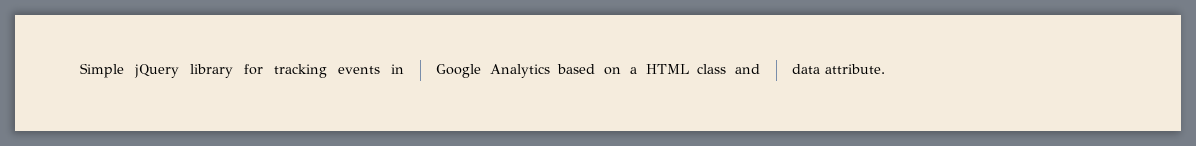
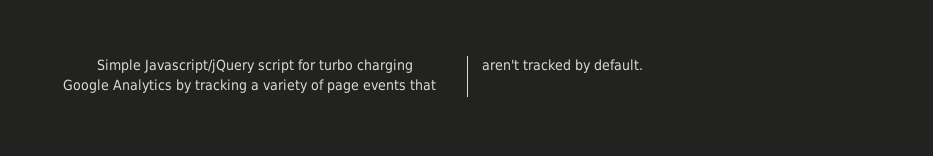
[134,64,885,78] jQuery library for tracking events in Google Analytics based on a HTML class and data attribute. -> [144,59,414,73] [63,79,436,93] [482,59,643,73] Javascript/jQuery script for turbo charging Google Analytics by tracking a variety of page events that aren't tracked by default.

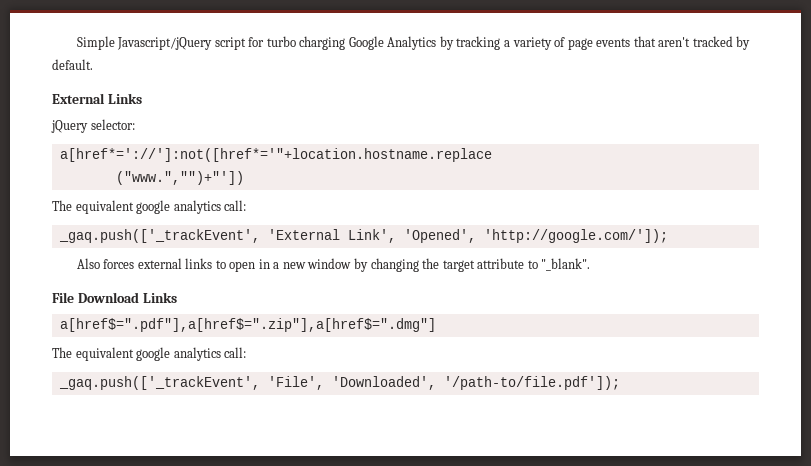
(643, 65) none -> [52,93,142,104] [51,119,135,133] [59,148,492,162] [115,171,244,185] [52,200,247,214] [58,229,668,243] [76,258,591,272] [52,292,177,303] [59,318,436,332] [52,347,247,361] [58,376,620,390] // External Links // jQuery selector: // a[href*='://']:not([href*='"+location.hostname.replace // ("www.","")+"']) // The equivalent google analytics call: // _gaq.push(['_trackEvent', 'External Link', 'Opened', 'http://google.com/']); // Also forces external links to open in a new window by changing the target attribute to "_blank". // File Download Links // a[href$=".pdf"],a[href$=".zip"],a[href$=".dmg"] // The equivalent google analytics call: // _gaq.push(['_trackEvent', 'File', 'Downloaded', '/path-to/file.pdf']);

